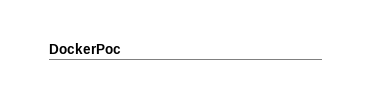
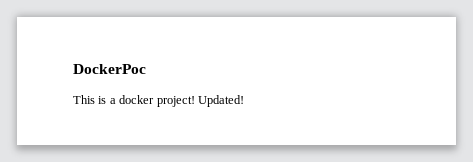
(121, 48) none -> [73,95,244,107] // This is a docker project! Updated!

